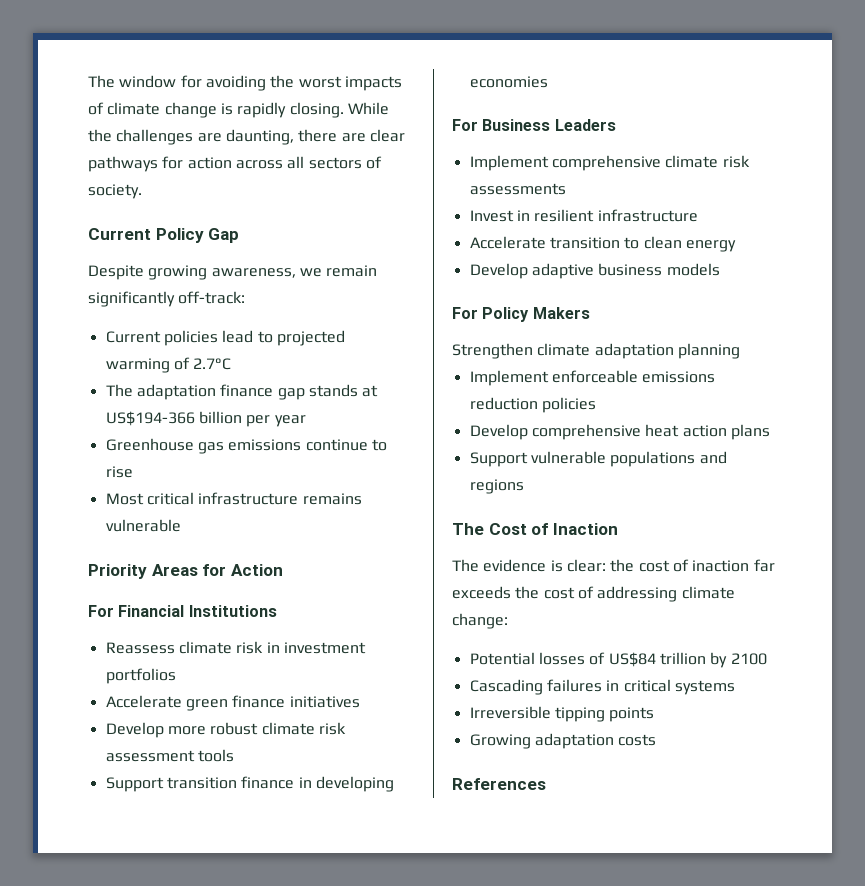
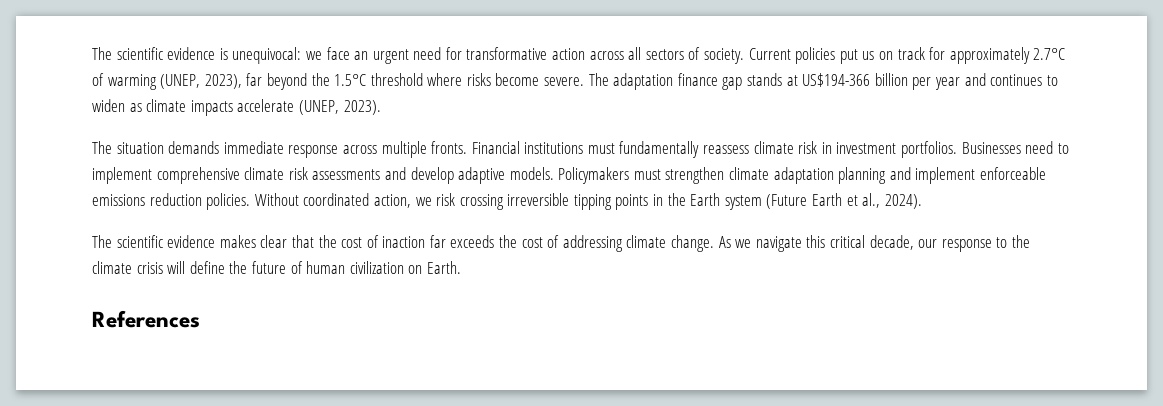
[88,75,402,91] [88,102,389,118] [88,129,405,145] [88,156,184,172] The window for avoiding the worst impacts of climate change is rapidly closing. While the challenges are daunting, there are clear pathways for -> [92,47,548,64] The scientific evidence is unequivocal: we face an urgent need for transformative
[88,228,240,243] [88,265,378,280] [88,291,246,307] [105,330,345,346] [105,357,232,373] // Current Policy Gap // Despite growing awareness, we remain significantly off-track: // Current policies lead to projected warming of 2.7°C // -> [748,47,1066,64] [92,73,585,90] Current policies put us on track for approximately 2.7°C of warming (UNEP, 2023), far beyond the 1.5°C threshold where risks become severe.
[105,438,387,454] [105,466,133,478] [105,492,362,505] [105,519,181,532] [88,564,283,579] [88,605,277,617] [105,641,366,654] [105,668,176,684] [105,695,360,711] [105,722,346,738] [105,749,234,762] [105,776,394,792] [469,76,548,88] [452,119,616,131] [469,155,750,171] [469,183,566,195] [469,209,698,222] [469,236,736,252] [469,263,720,279] [452,307,590,322] [452,343,533,359] // Greenhouse gas emissions continue to rise // Most critical infrastructure remains vulnerable // Priority Areas for Action // For Financial Institutions // Reassess climate risk in investment portfolios // Accelerate green finance initiatives // Develop more robust climate risk assessment tools // Support transition finance in developing economies // For Business Leaders // Implement comprehensive climate risk assessments // Invest in resilient infrastructure // Accelerate transition to clean energy // Develop adaptive business models // For Policy Makers // Strengthen -> [964,73,1058,86] [92,99,381,116] [92,141,1069,158] [92,167,725,184] and continues to widen as climate impacts accelerate (UNEP, 2023). // The situation demands immediate response across multiple fronts. Financial institutions must fundamentally reassess climate risk in investment portfolios. Businesses need to implement comprehensive climate risk assessments and develop adaptive models. Policymakers must strengthen
[469,370,549,386] // Implement -> [889,167,976,184] and implement
[541,397,596,413] [469,424,770,440] [469,451,727,467] [469,479,524,494] [452,523,618,535] [452,559,606,572] policies // Develop comprehensive heat action plans // Support vulnerable populations and regions // The Cost of Inaction // The evidence is clear: -> [206,193,922,210] [92,235,314,248] policies. Without coordinated action, we risk crossing irreversible tipping points in the Earth system (Future Earth et al., 2024). // The scientific evidence makes clear that
[452,613,508,629] [469,652,767,668] [469,679,735,695] [469,706,655,722] [469,733,657,749] change: // Potential losses of US$84 trillion by 2100 // Cascading failures in critical systems // Irreversible tipping points // Growing adaptation costs -> [671,235,1030,252] [92,261,461,274] change. As we navigate this critical decade, our response to the climate crisis will define the future of human civilization on Earth.

